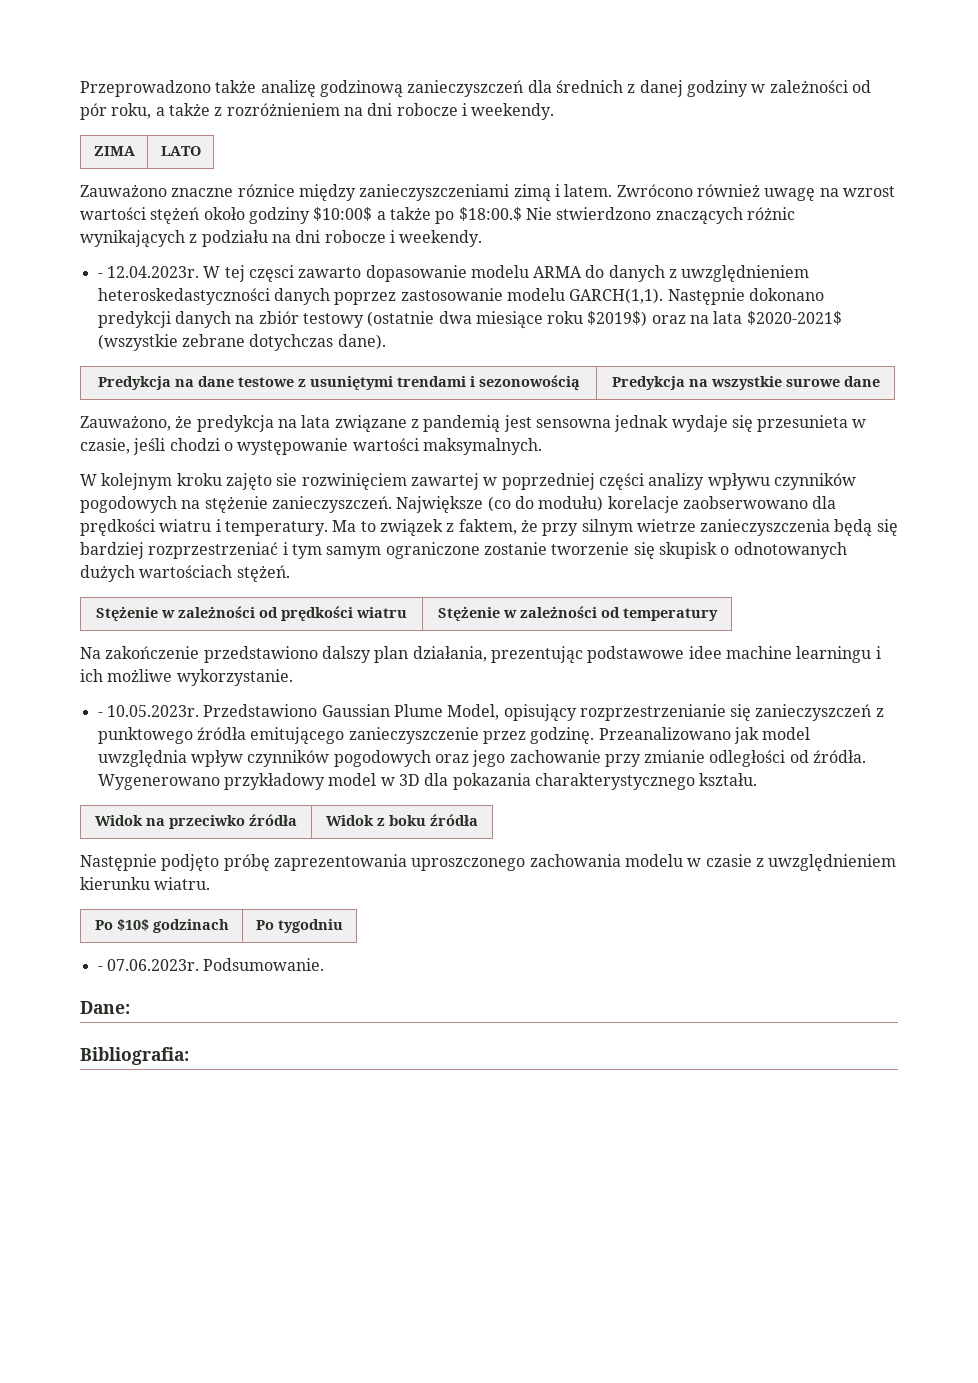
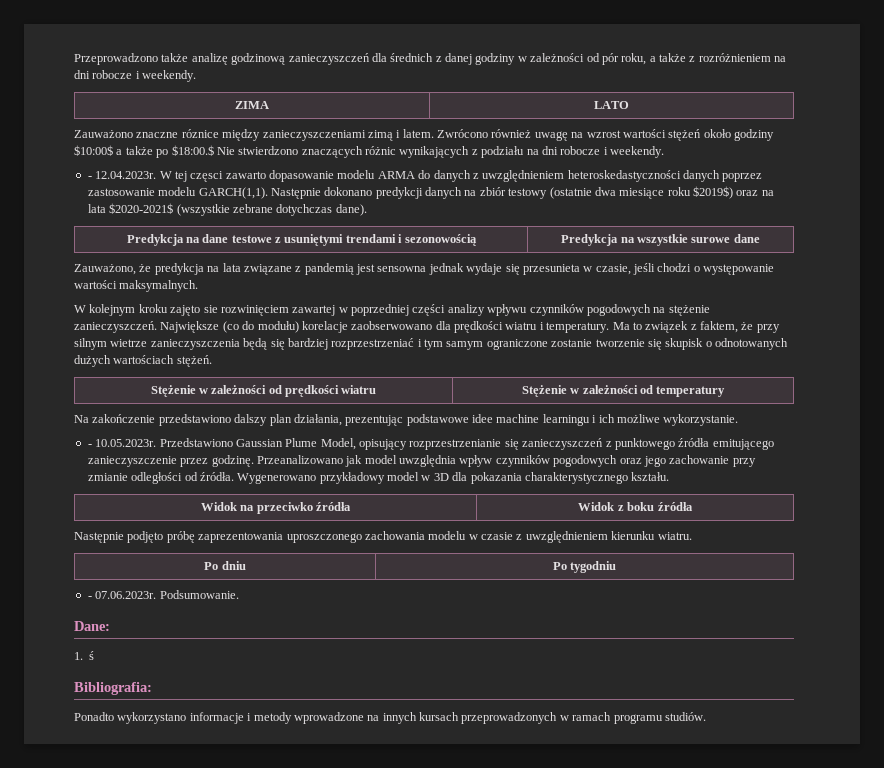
[116,919,229,933] $10$ godzinach -> [221,561,246,570] dniu
(130, 1007) none -> [74,651,95,660] // 1. ś
(189, 1056) none -> [74,712,706,724] // Ponadto wykorzystano informacje i metody wprowadzone na innych kursach przeprowadzonych w ramach programu studiów.

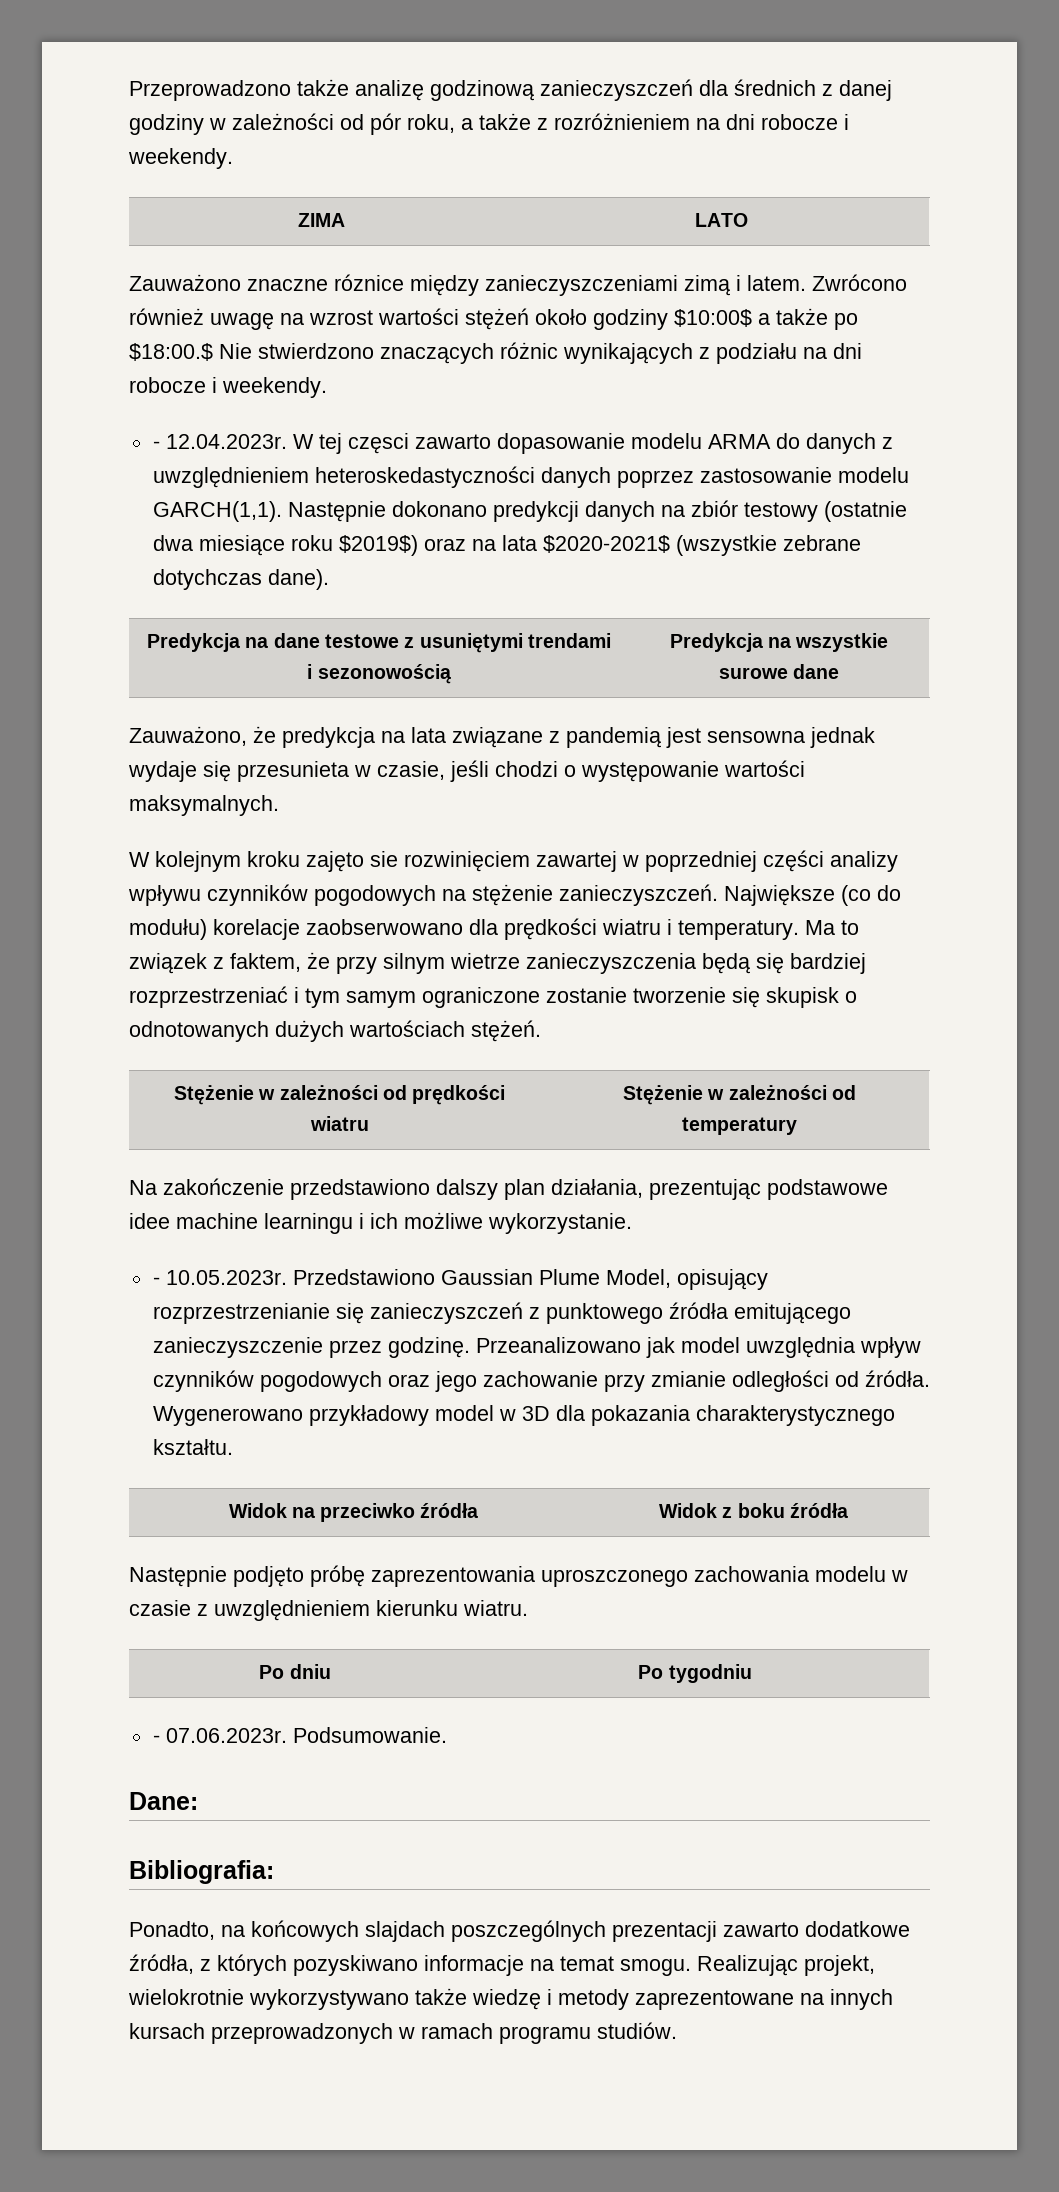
[631,472,670,481] kształu. -> [152,1439,233,1455] kształtu.
[74,651,95,660] // 1. ś -> (198, 1801) none
[74,712,244,724] Ponadto wykorzystano informacje -> [129,1920,910,1942] [129,1954,875,1976] [128,1988,541,2010] Ponadto, na końcowych slajdach poszczególnych prezentacji zawarto dodatkowe źródła, z których pozyskiwano informacje na temat smogu. Realizując projekt, wielokrotnie wykorzystywano także wiedzę
[293,712,364,724] wprowadzone -> [635,1990,794,2010] zaprezentowane

